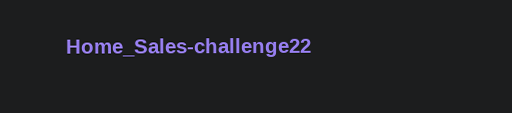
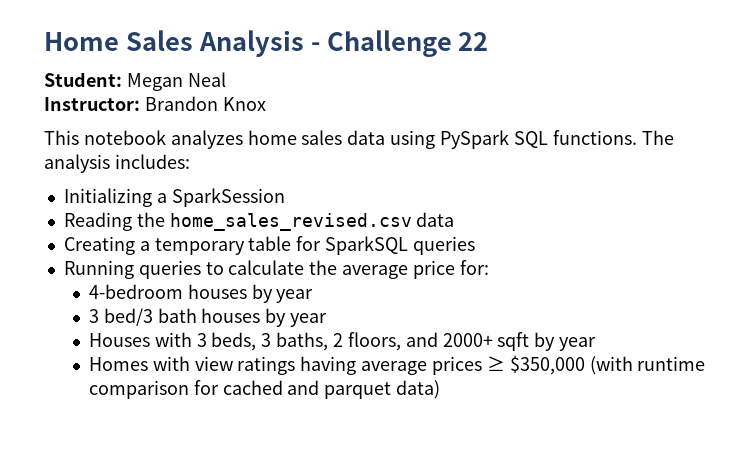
[65,37,312,58] Home_Sales-challenge22 -> [44,30,489,57] [44,72,226,91] [44,96,266,111] [44,130,674,149] [44,154,190,173] [63,188,285,207] [63,212,455,231] [63,236,475,255] [63,260,489,279] [88,284,314,303] [88,308,328,327] [88,332,597,351] [88,355,706,375] [88,380,441,399] Home Sales Analysis - Challenge 22 // Student: Megan Neal // Instructor: Brandon Knox // This notebook analyzes home sales data using PySpark SQL functions. The analysis includes: // Initializing a SparkSession // Reading the home_sales_revised.csv data // Creating a temporary table for SparkSQL queries // Running queries to calculate the average price for: // 4-bedroom houses by year // 3 bed/3 bath houses by year // Houses with 3 beds, 3 baths, 2 floors, and 2000+ sqft by year // Homes with view ratings having average prices ≥ $350,000 (with runtime comparison for cached and parquet data)

